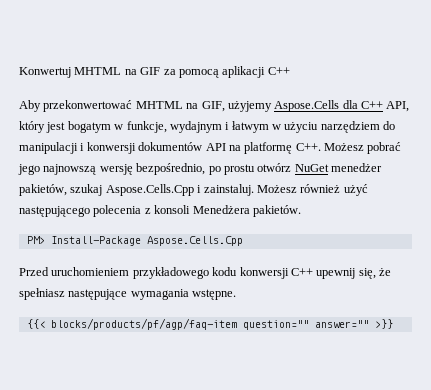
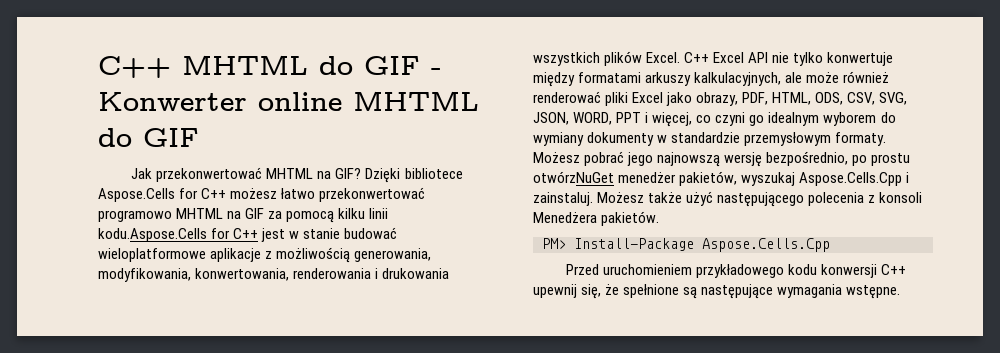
[19,67,71,78] Konwertuj -> [98,55,442,78] [98,91,479,111] [98,128,199,147] [131,167,463,183] [98,187,426,202] [98,210,172,222] C++ MHTML do GIF - Konwerter online MHTML do GIF // Jak przekonwertować MHTML na GIF? Dzięki bibliotece Aspose.Cells for C++ możesz łatwo przekonwertować programowo
[222,66,290,78] [19,100,410,112] [19,121,396,133] [19,142,321,154] aplikacji C++ // Aby przekonwertować MHTML na GIF, użyjemy Aspose.Cells dla C++ API, który jest bogatym w funkcje, wydajnym i łatwym w użyciu narzędziem do manipulacji i konwersji dokumentów API na platformę C++. -> [338,208,389,219] [98,227,398,242] [98,247,432,263] [98,268,450,282] [533,51,894,66] [533,71,890,87] [533,91,908,106] [533,112,896,127] [533,132,887,146] kilku linii kodu.Aspose.Cells for C++ jest w stanie budować wieloplatformowe aplikacje z możliwością generowania, modyfikowania, konwertowania, renderowania i drukowania wszystkich plików Excel. C++ Excel API nie tylko konwertuje między formatami arkuszy kalkulacyjnych, ale może również renderować pliki Excel jako obrazy, PDF, HTML, ODS, CSV, SVG, JSON, WORD, PPT i więcej, co czyni go idealnym wyborem do wymiany dokumenty w standardzie przemysłowym formaty.
[257,163,329,172] otwórz NuGet -> [533,171,614,183] otwórzNuGet
[70,184,103,196] szukaj -> [741,172,796,186] wyszukaj
[300,184,341,193] również -> [648,192,683,203] także
[19,288,65,300] spełniasz -> [623,284,698,299] spełnione są
[26,318,393,330] // {{< blocks/products/pf/agp/faq-item question="" answer="" >}} -> (901, 292) none

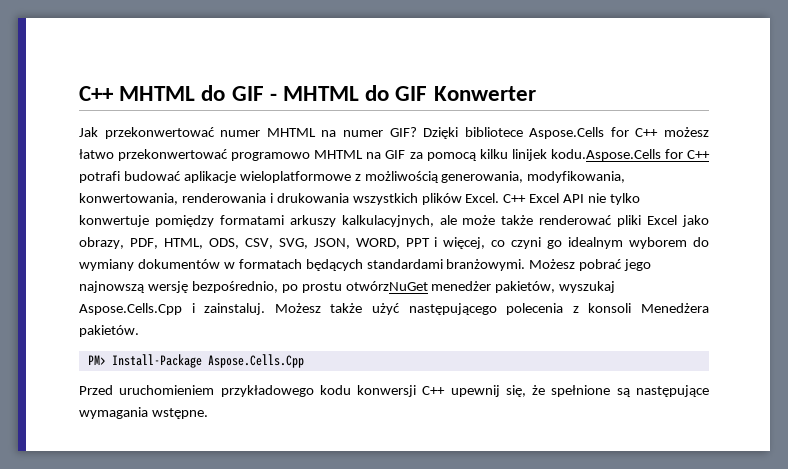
[98,91,479,111] [98,128,199,147] Konwerter online MHTML do GIF -> [283,85,536,101] MHTML do GIF Konwerter
[266,168,332,179] MHTML na -> [220,128,383,137] numer MHTML na numer
[369,208,389,219] linii -> [511,149,547,161] linijek
[261,227,398,242] [98,248,262,262] jest w stanie budować wieloplatformowe aplikacje -> [79,171,351,183] potrafi budować aplikacje wieloplatformowe
[533,72,575,87] między -> [154,215,214,227] pomiędzy
[843,71,890,83] również -> [501,215,534,225] także
[587,132,887,146] dokumenty w standardzie przemysłowym formaty. -> [137,259,526,271] dokumentów w formatach będących standardami branżowymi.

